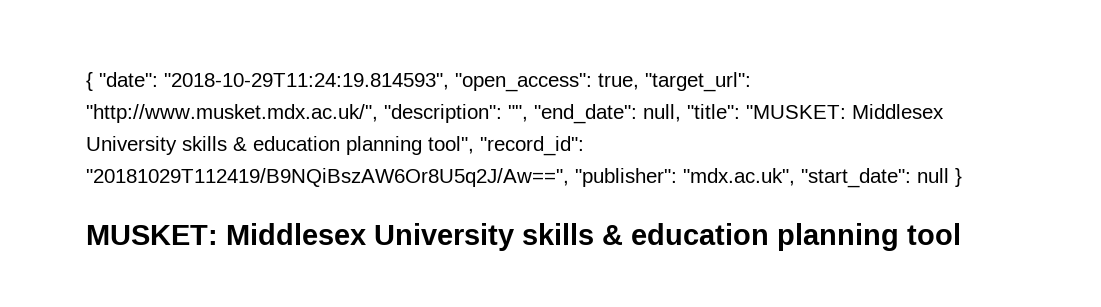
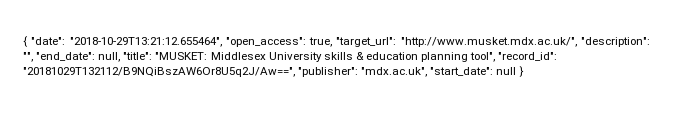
[164,73,449,90] "2018-10-29T11:24:19.814593", -> [69,37,222,47] "2018-10-29T13:21:12.655464",
[86,168,569,187] "20181029T112419/B9NQiBszAW6Or8U5q2J/Aw==", -> [23,67,295,77] "20181029T132112/B9NQiBszAW6Or8U5q2J/Aw==",
[86,223,961,251] // MUSKET: Middlesex University skills & education planning tool -> (524, 71) none

